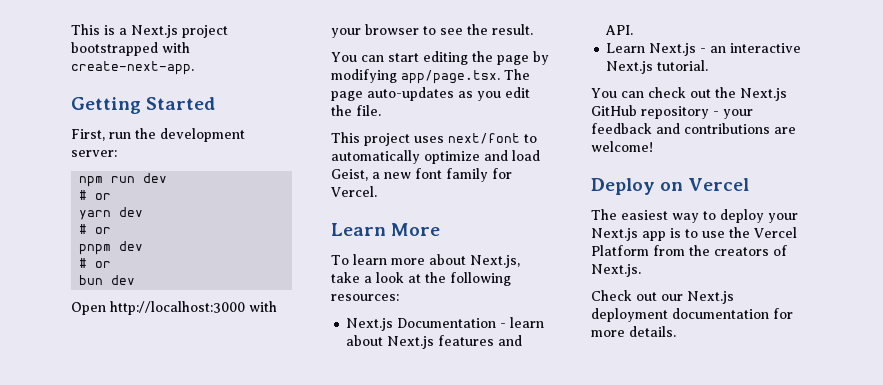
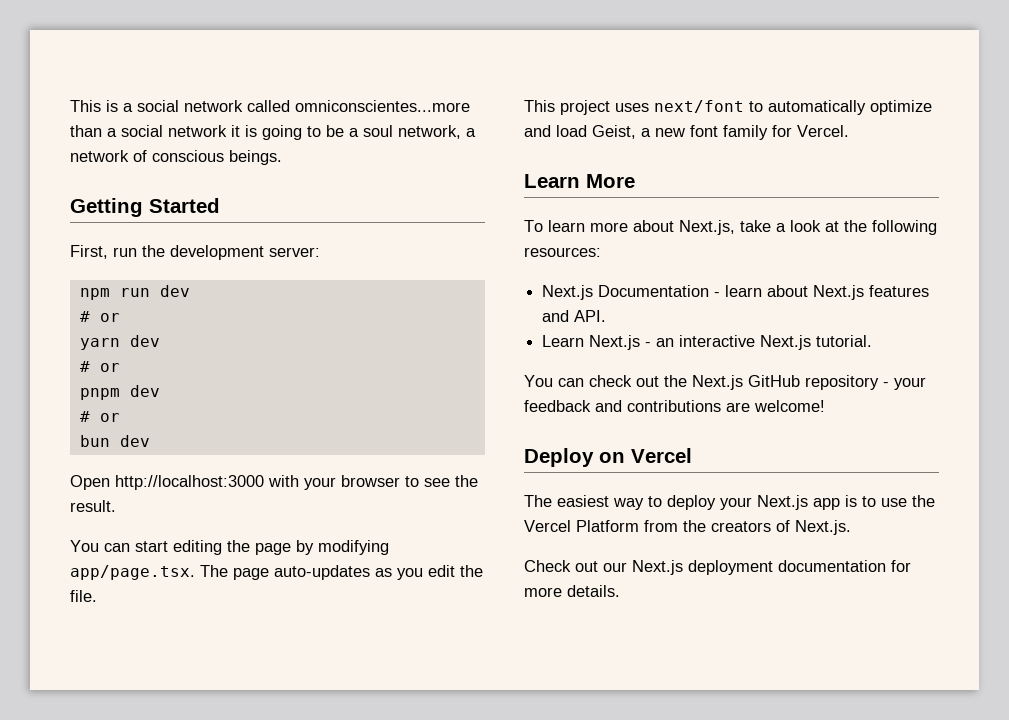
[131,25,228,38] [71,42,190,56] [71,61,194,75] Next.js project bootstrapped with create-next-app. -> [137,100,470,112] [70,125,476,140] [70,150,282,165] social network called omniconscientes...more than a social network it is going to be a soul network, a network of conscious beings.

